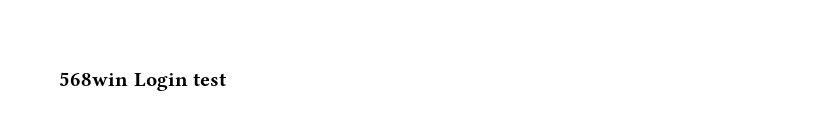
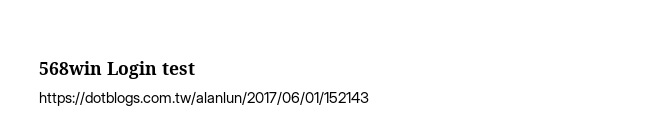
(227, 79) none -> [39,91,369,106] // https://dotblogs.com.tw/alanlun/2017/06/01/152143

